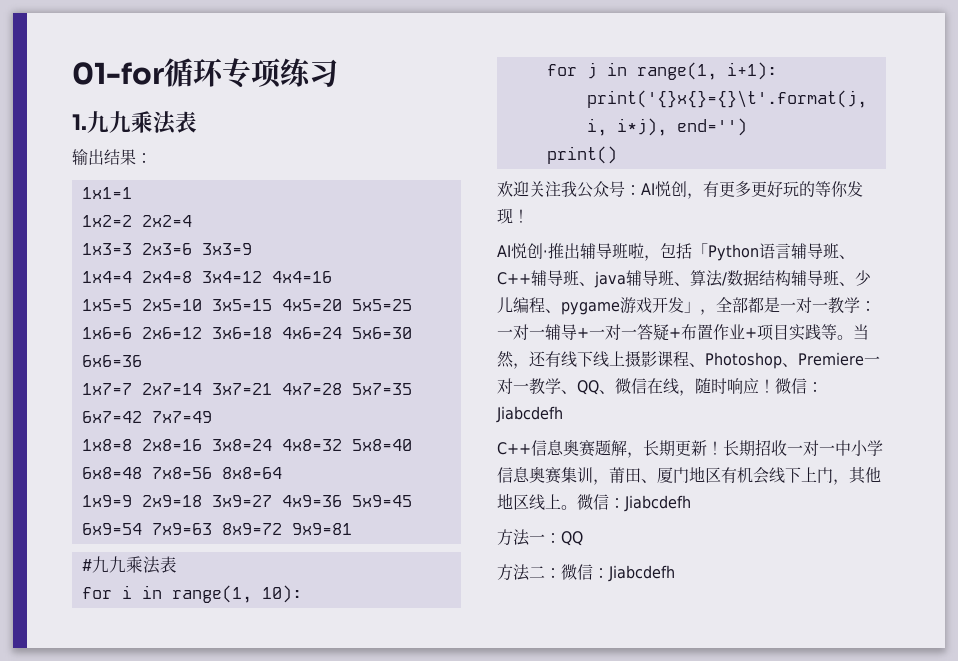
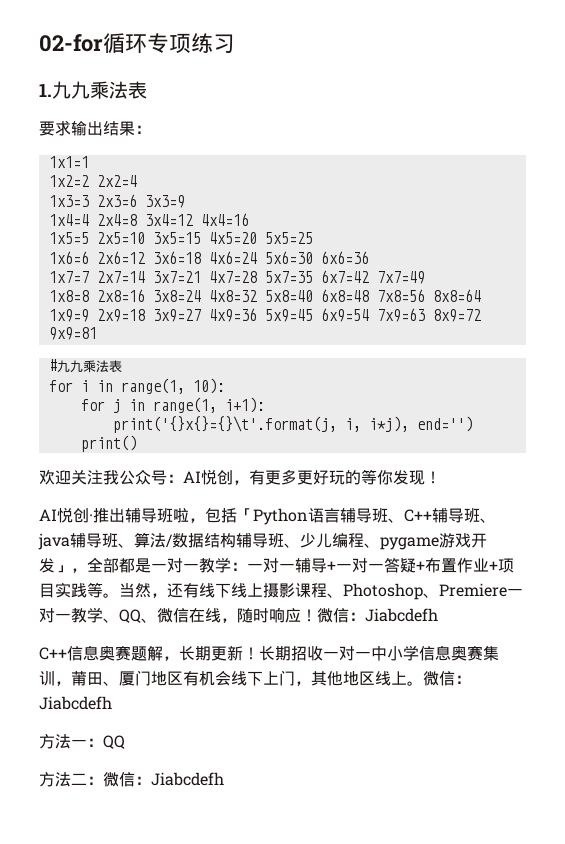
[72,62,164,85] 01-for -> [39,34,103,52] 02-for
(197, 122) none -> [39,120,71,136] 要求

